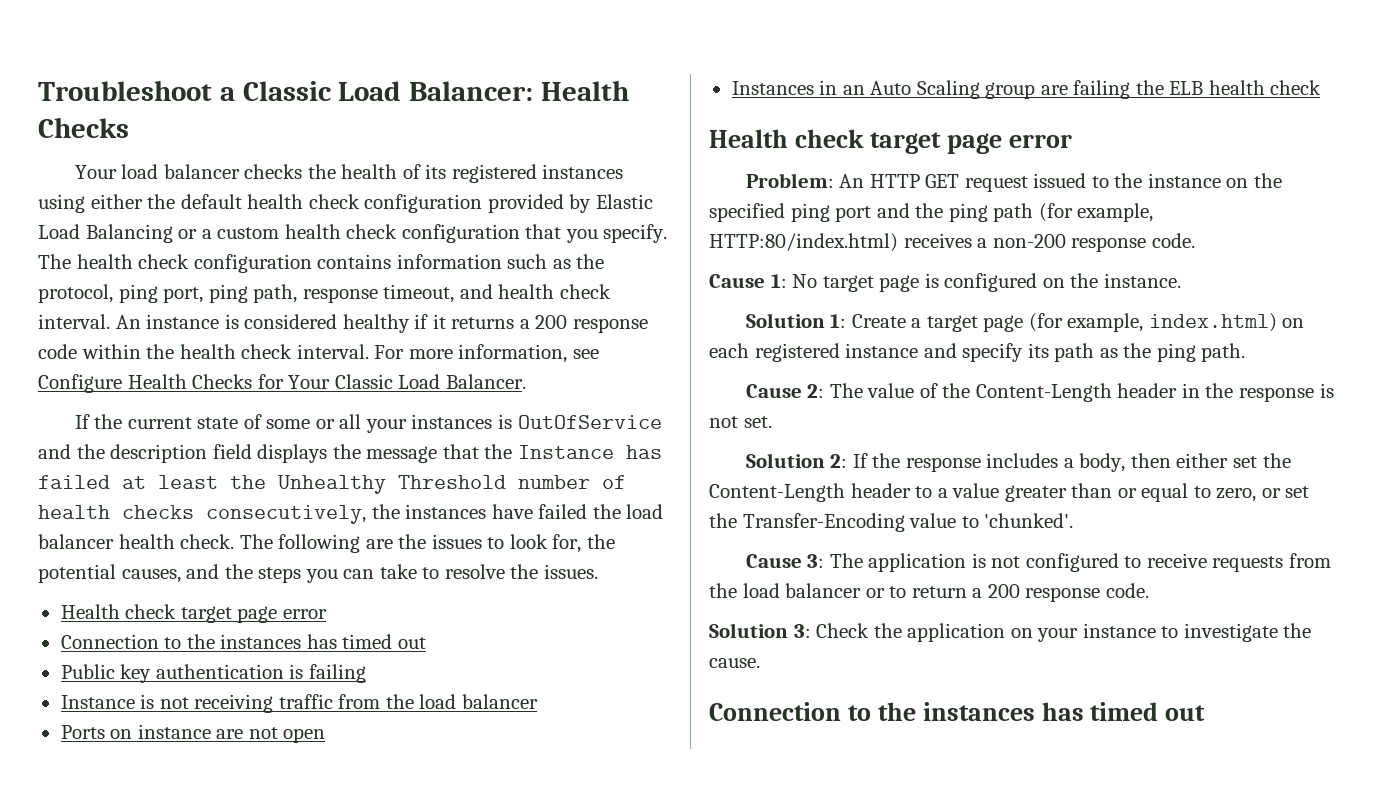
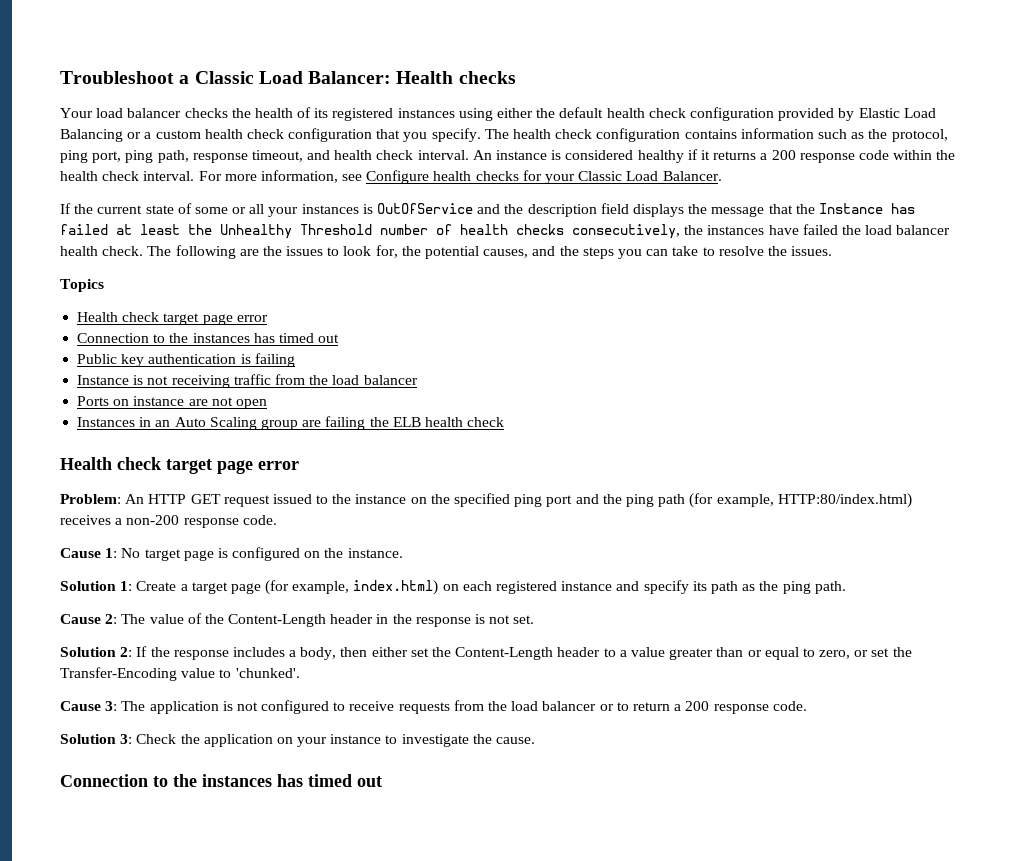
[38,117,129,138] Checks -> [458,71,516,84] checks
[127,374,331,389] Health Checks for Your -> [433,170,576,184] health checks for your
(598, 571) none -> [60,279,104,292] // Topics

